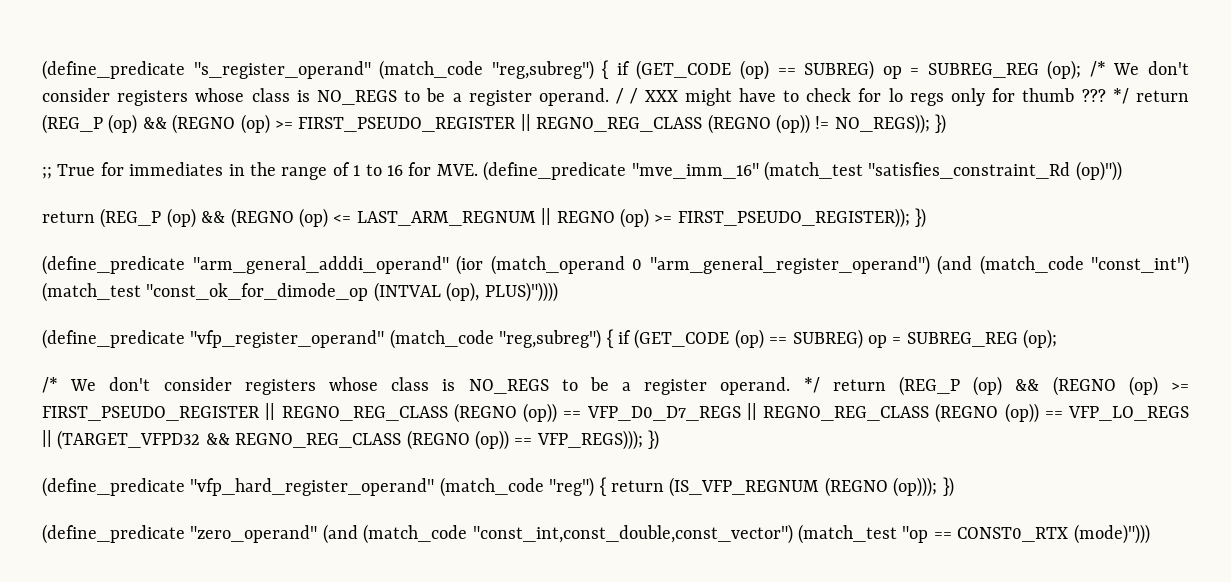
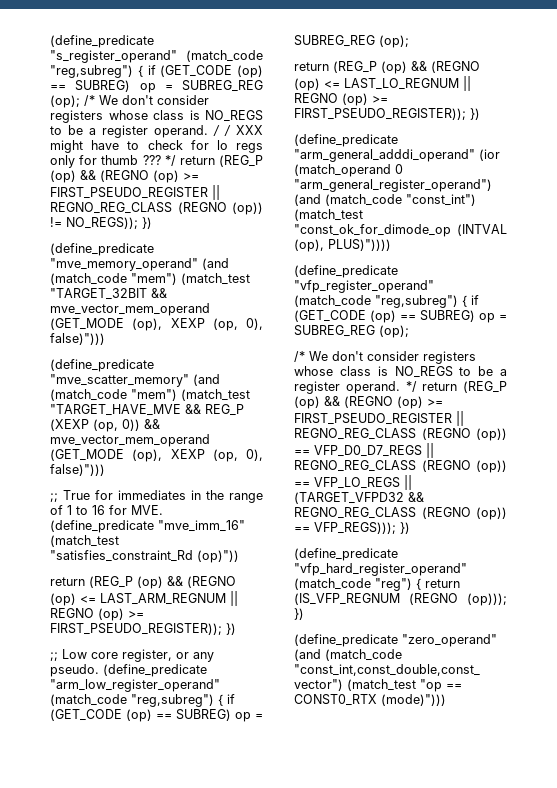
(947, 124) none -> [50,243,154,256] [50,258,229,271] [50,273,250,285] [50,288,167,300] [50,303,210,316] [50,318,263,331] [50,333,105,345] [50,359,154,372] [50,374,220,387] [50,389,250,401] [50,404,244,416] [50,419,160,432] [50,434,210,447] [50,449,263,462] [50,464,105,476] // (define_predicate "mve_memory_operand" (and (match_code "mem") (match_test "TARGET_32BIT && mve_vector_mem_operand (GET_MODE (op), XEXP (op, 0), false)"))) // (define_predicate "mve_scatter_memory" (and (match_code "mem") (match_test "TARGET_HAVE_MVE && REG_P (XEXP (op, 0)) && mve_vector_mem_operand (GET_MODE (op), XEXP (op, 0), false)")))
(927, 218) none -> [50,649,214,662] [50,664,207,677] [50,679,220,692] [50,694,235,707] [50,709,263,722] [294,35,409,48] [294,61,480,74] [294,76,471,91] [294,93,388,106] [294,108,480,120] // ;; Low core register, or any pseudo. (define_predicate "arm_low_register_operand" (match_code "reg,subreg") { if (GET_CODE (op) == SUBREG) op = SUBREG_REG (op); // return (REG_P (op) && (REGNO (op) <= LAST_LO_REGNUM || REGNO (op) >= FIRST_PSEUDO_REGISTER)); })

